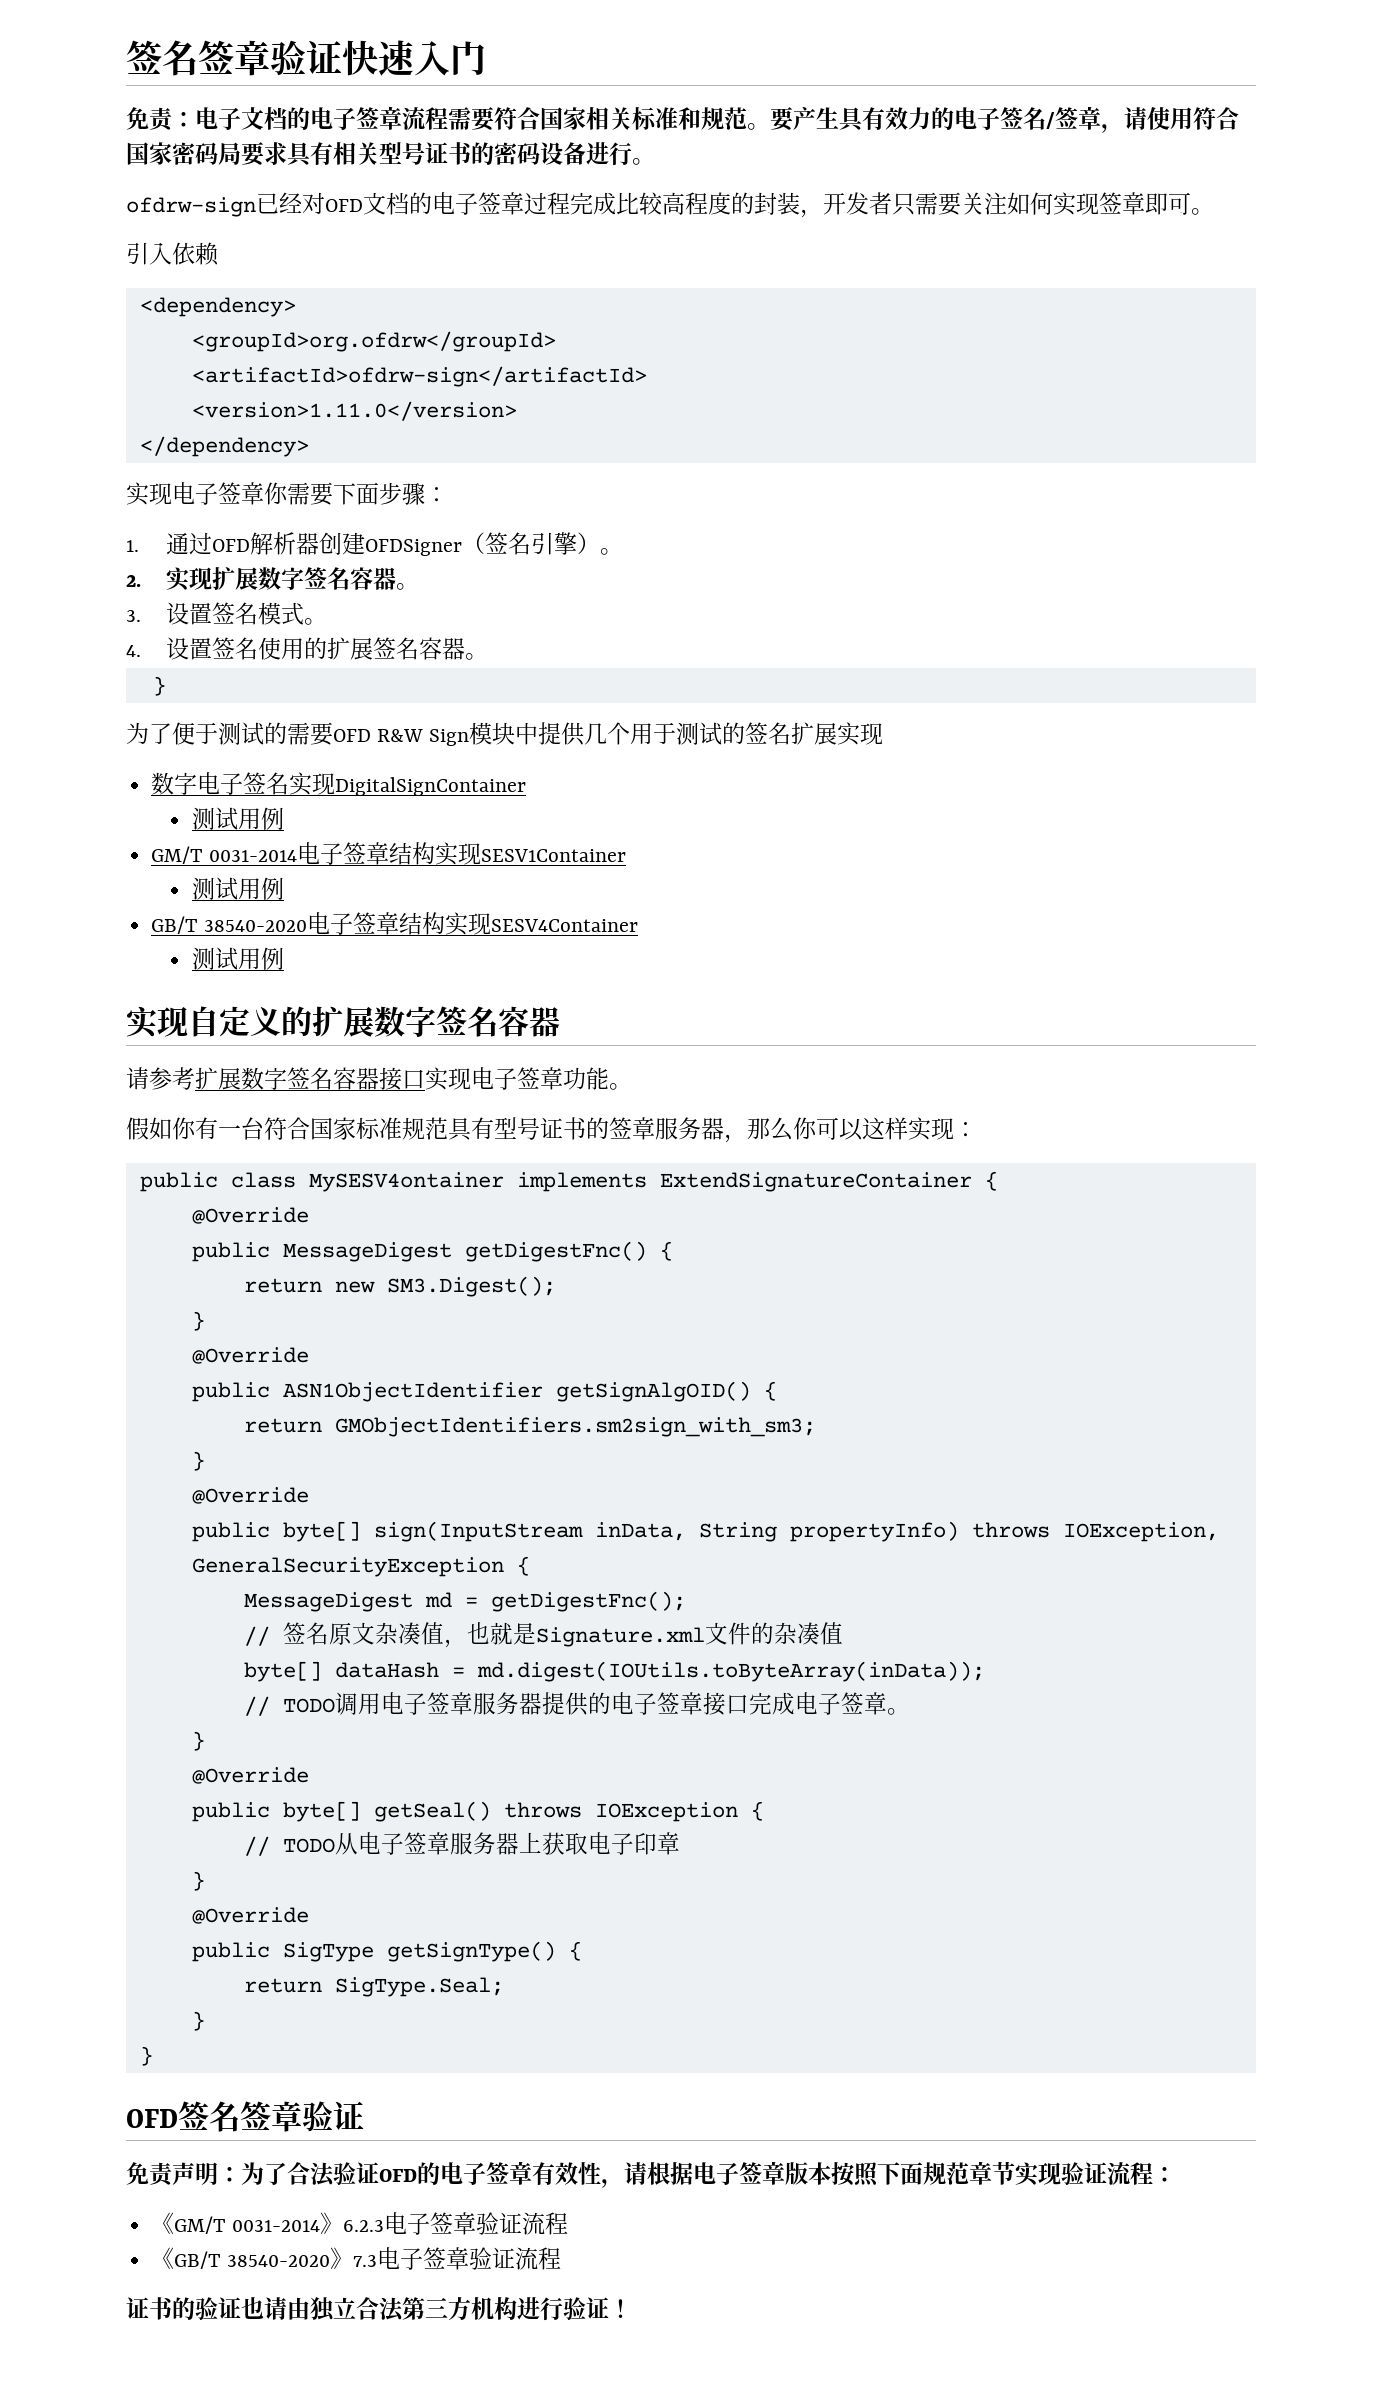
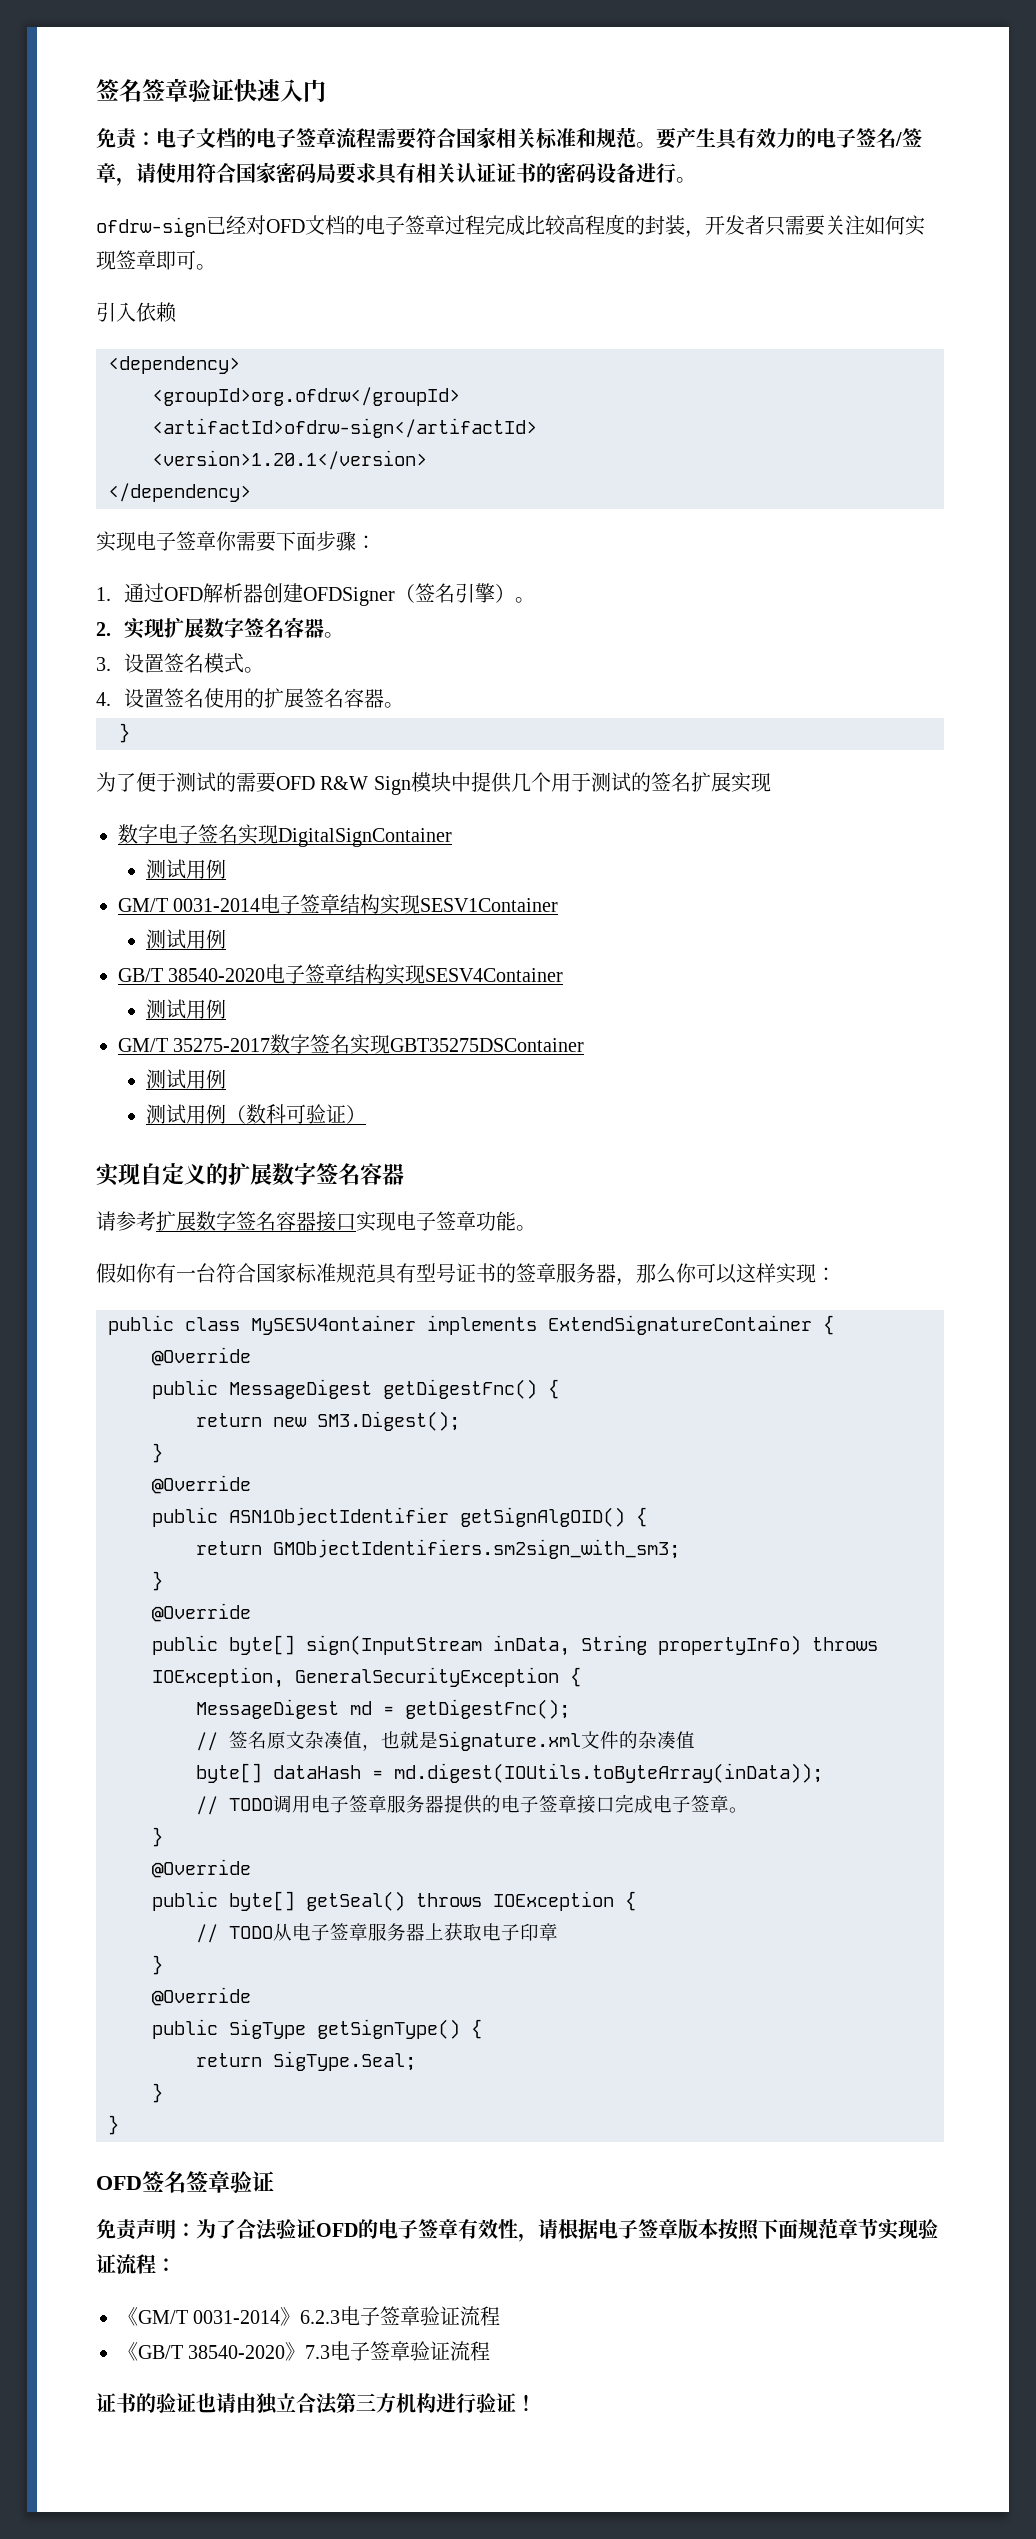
[379,142,425,165] 型号 -> [456,163,496,183] 认证
[191,401,517,421] <version>1.11.0</version> -> [152,450,427,470] <version>1.20.1</version>
(284, 958) none -> [118,1034,585,1055] [145,1069,226,1089] [145,1104,366,1124] // GM/T 35275-2017数字签名实现GBT35275DSContainer // 测试用例 // 测试用例（数科可验证）

